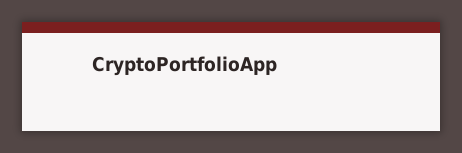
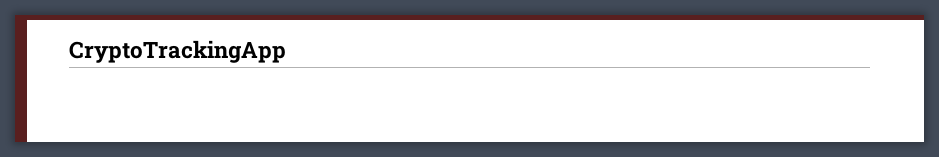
[92,56,277,76] CryptoPortfolioApp -> [69,40,286,63] CryptoTrackingApp

